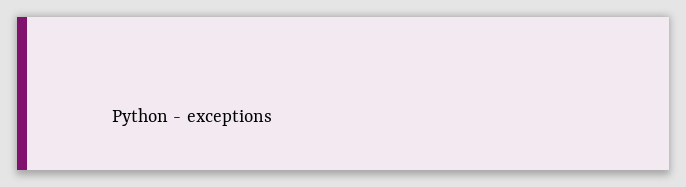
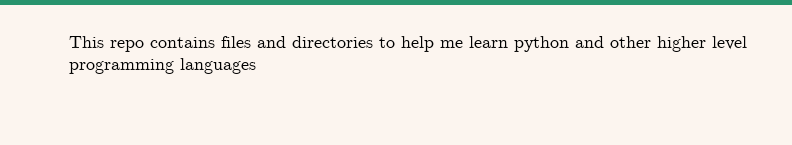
[112,108,272,126] Python - exceptions -> [69,36,747,52] [69,58,256,74] This repo contains files and directories to help me learn python and other higher level programming languages

